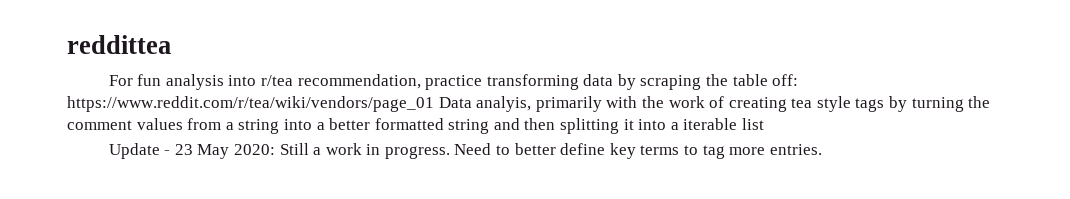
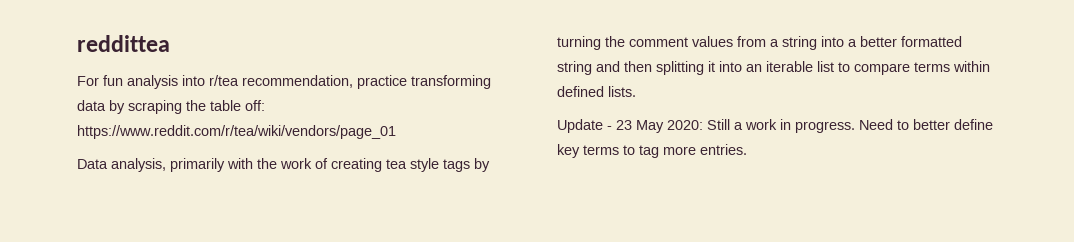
[438,96,532,112] Data analyis, -> [77,158,166,172] // Data analysis,
[670,122,679,130] a -> [746,64,762,72] an
(765, 124) none -> [838,61,990,75] [557,86,636,97] to compare terms within defined lists.

